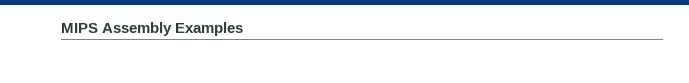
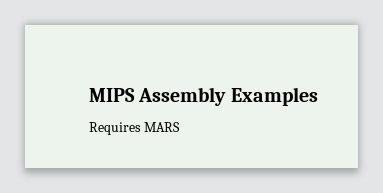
(244, 29) none -> [89,122,180,135] // Requires MARS

